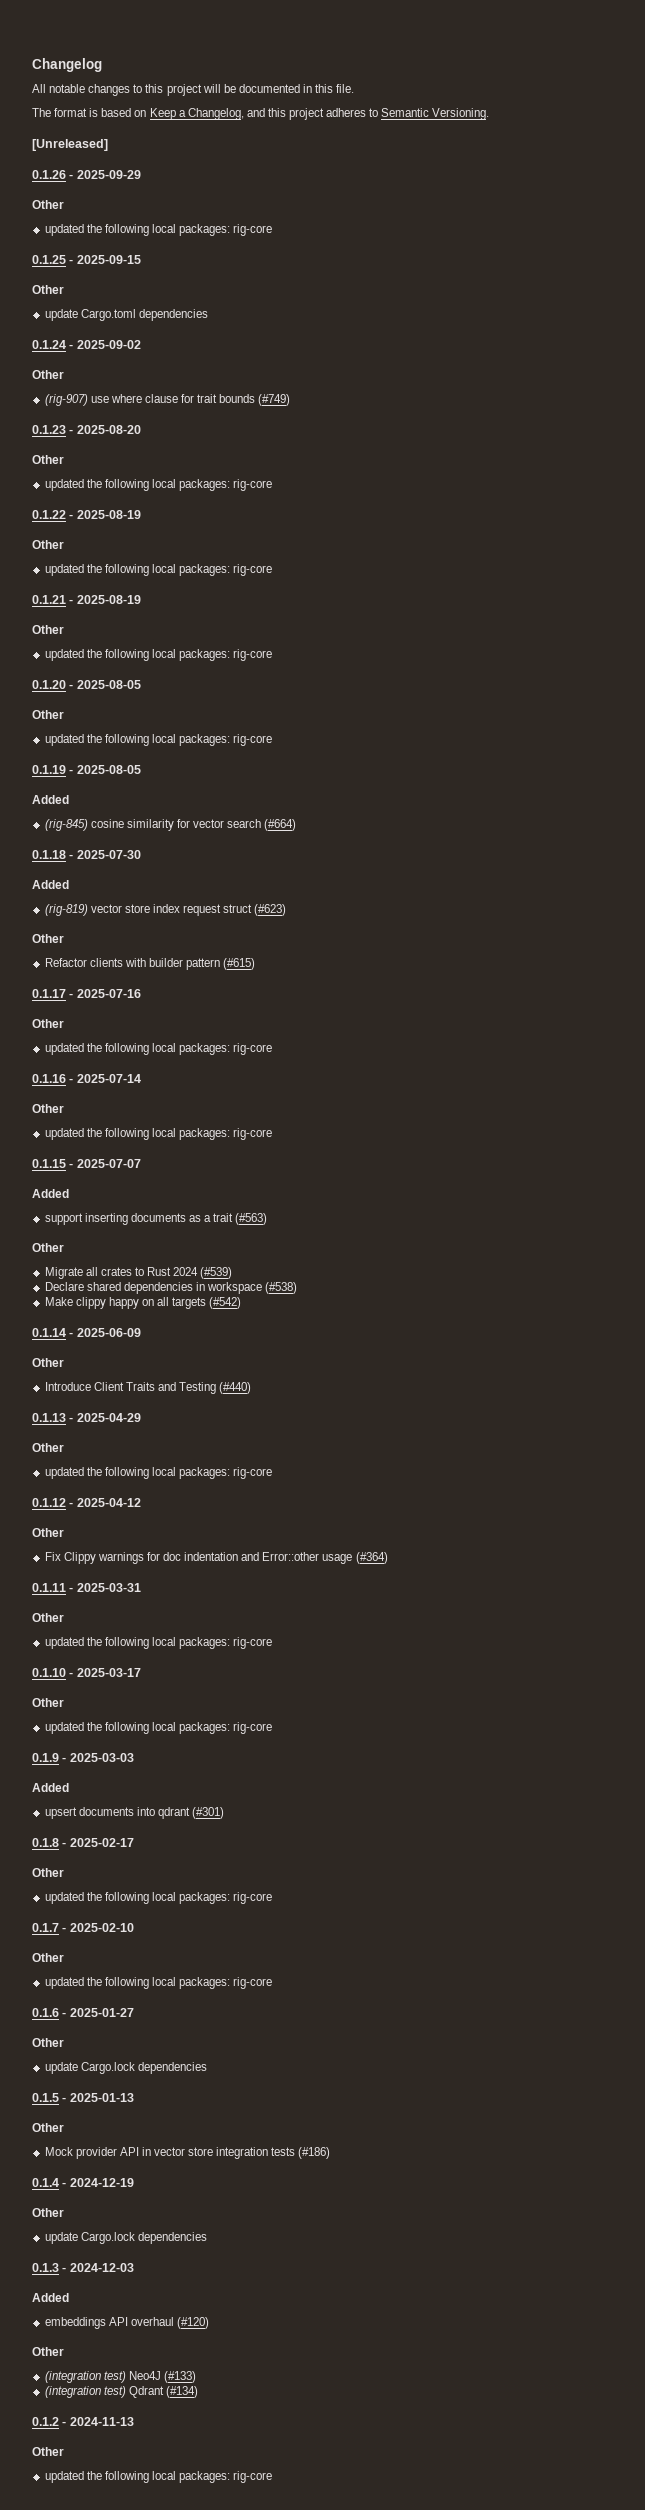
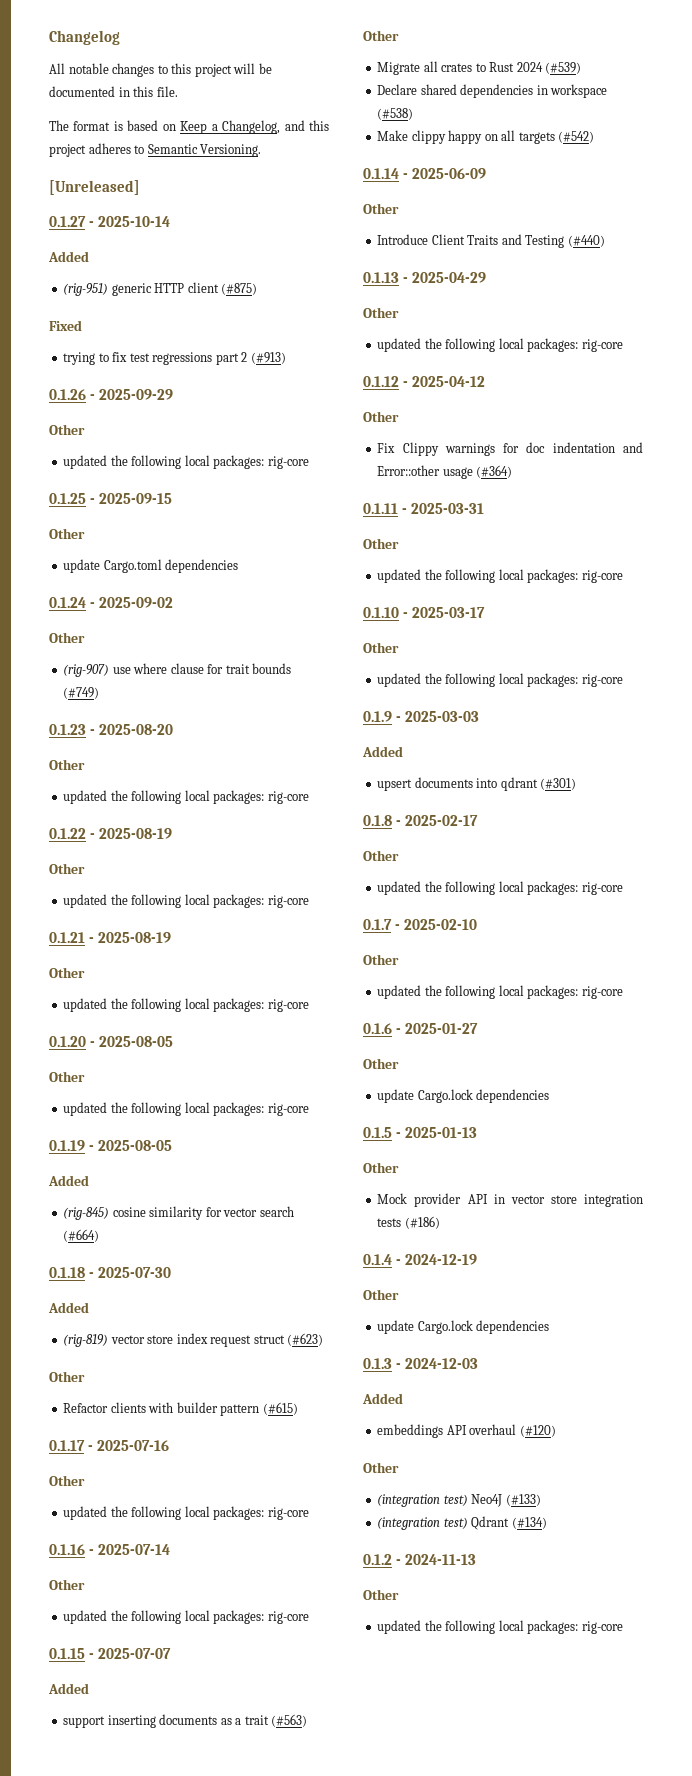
(108, 145) none -> [49,216,170,227] [48,251,89,262] [63,282,258,296] [49,320,82,331] [63,352,286,365] // 0.1.27 - 2025-10-14 // Added // (rig-951) generic HTTP client (#875) // Fixed // trying to fix test regressions part 2 (#913)

